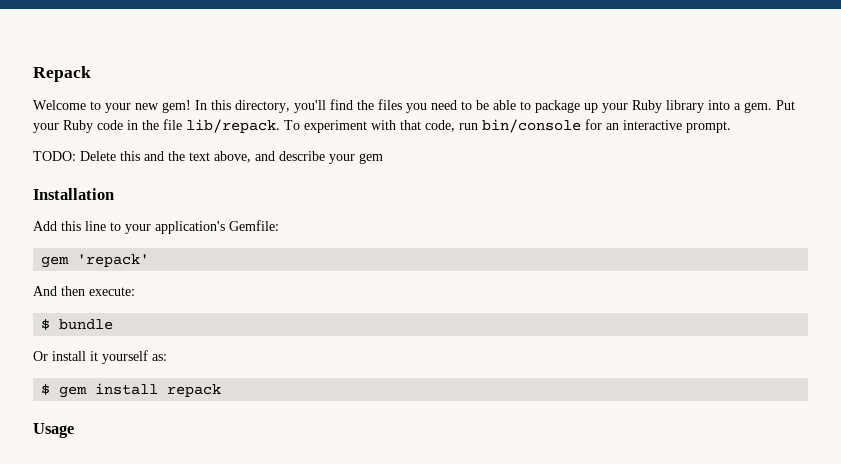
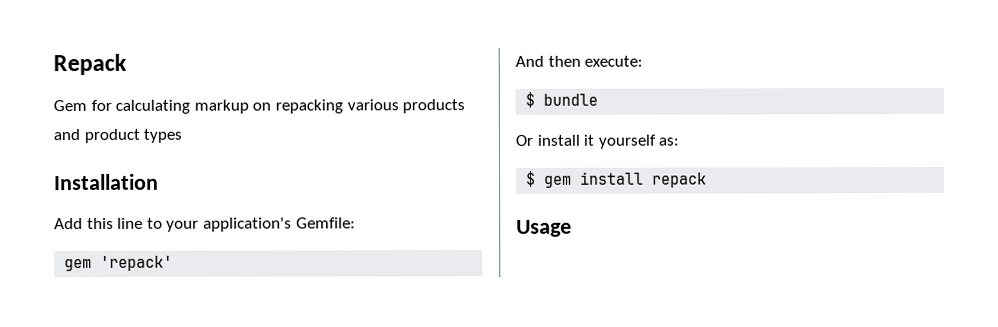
[33,99,795,113] [33,119,731,133] [33,151,383,164] Welcome to your new gem! In this directory, you'll find the files you need to be able to package up your Ruby library into a gem. Put your Ruby code in the file lib/repack. To experiment with that code, run bin/console for an interactive prompt. // TODO: Delete this and the text above, and describe your gem -> [53,99,466,114] [53,128,183,144] Gem for calculating markup on repacking various products and product types

